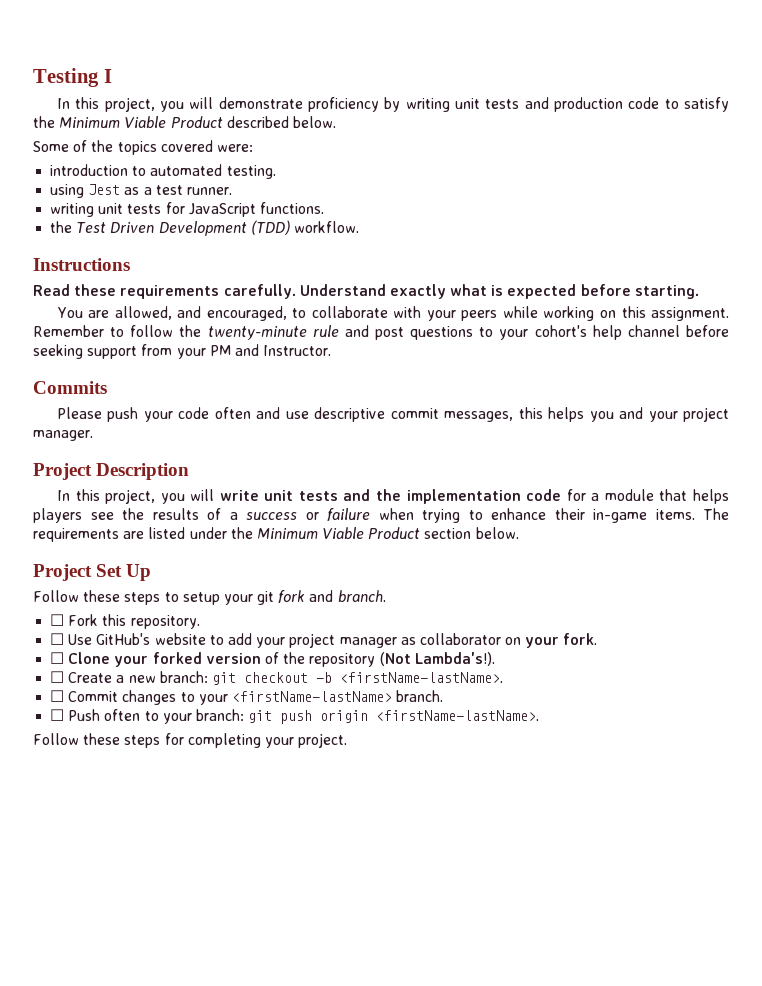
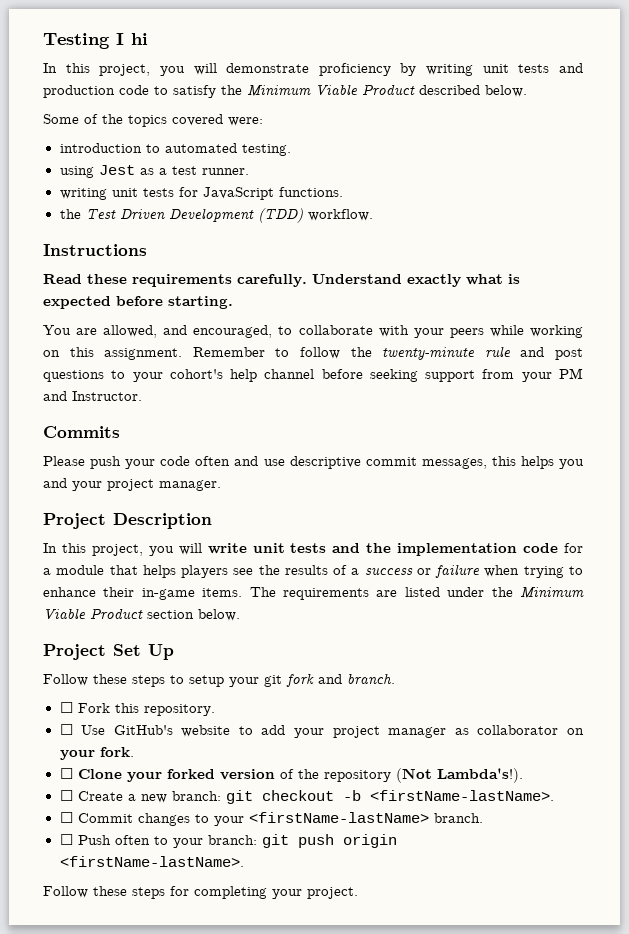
(112, 76) none -> [131,33,148,45] hi

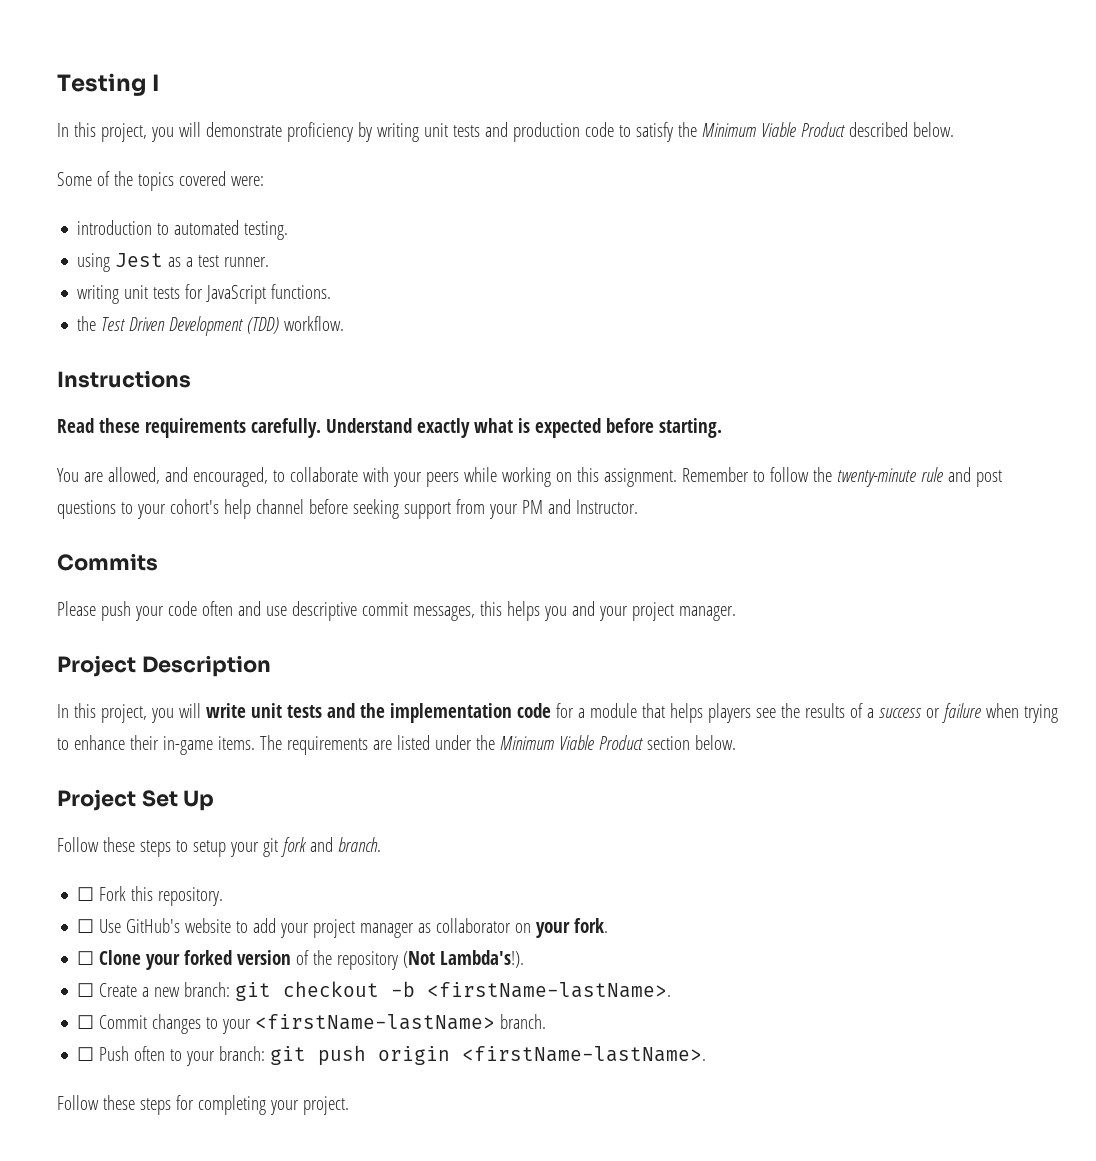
[131,33,148,45] hi -> (160, 82) none

